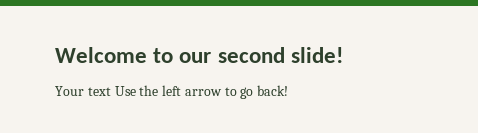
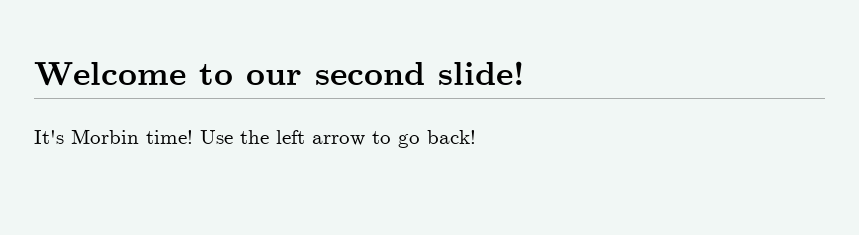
[55,86,111,96] Your text -> [34,129,193,144] It's Morbin time!

